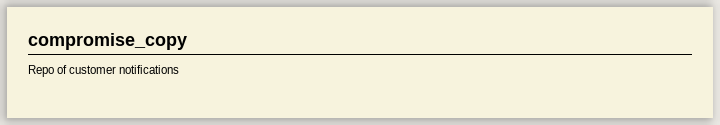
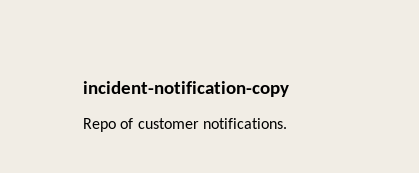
[28,33,187,50] compromise_copy -> [83,81,289,97] incident-notification-copy
[119,65,180,74] notifications -> [202,118,287,129] notifications.

